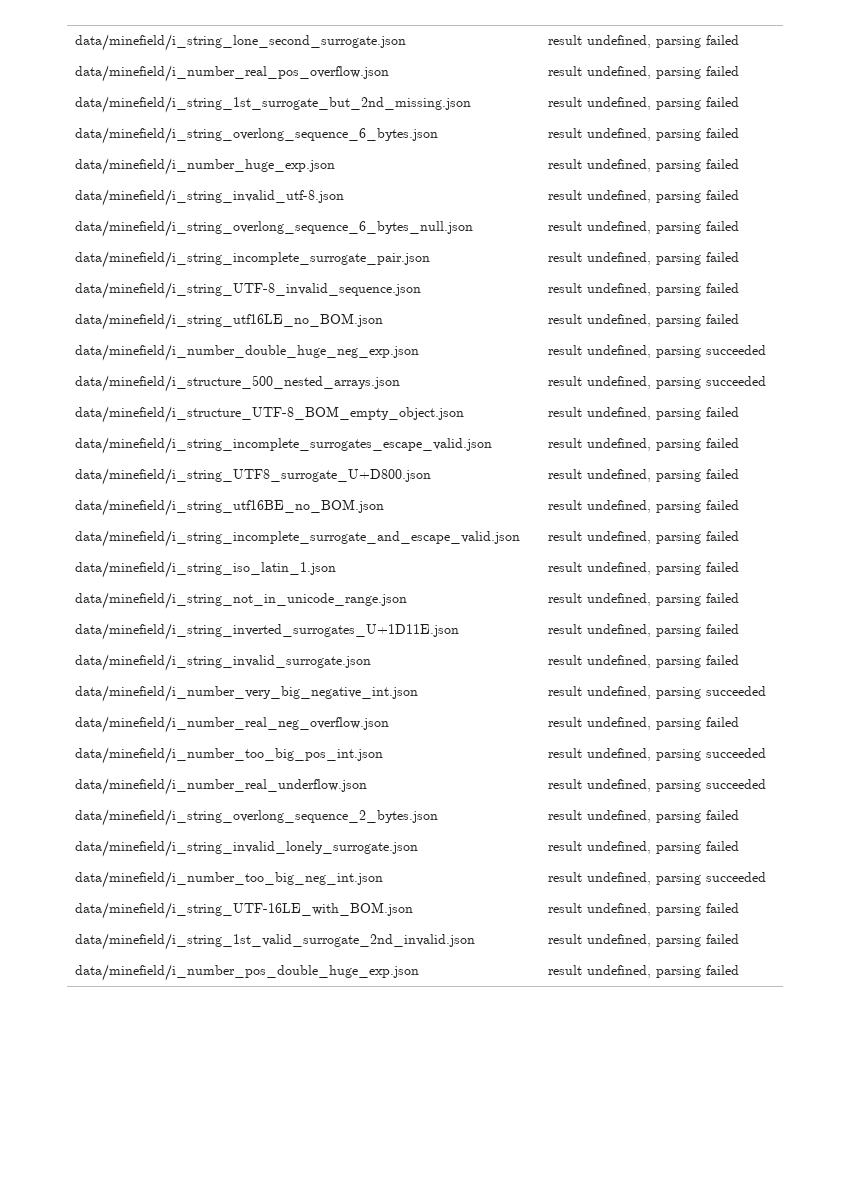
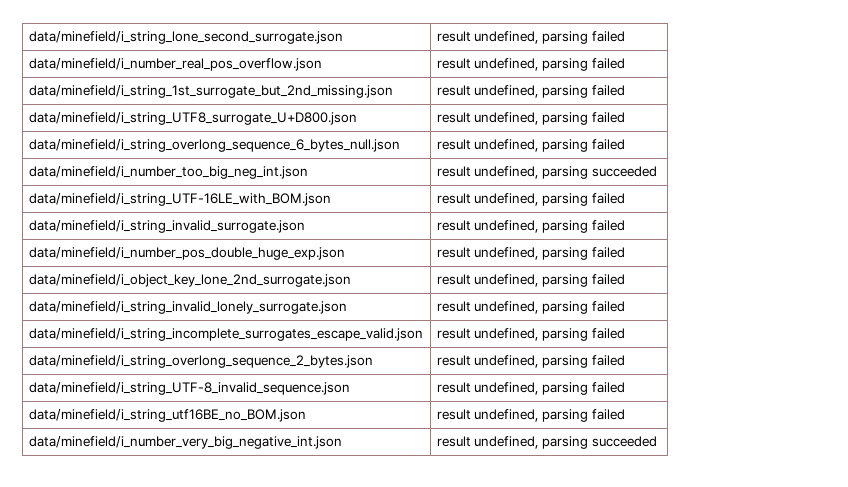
[75,127,439,144] [548,128,740,141] [75,158,336,175] [548,159,740,172] [75,189,345,206] data/minefield/i_string_overlong_sequence_6_bytes.json | result undefined, parsing failed // data/minefield/i_number_huge_exp.json | result undefined, parsing failed // data/minefield/i_string_invalid_utf-8.json -> [28,112,357,125] data/minefield/i_string_UTF8_surrogate_U+D800.json
[75,251,431,268] [548,252,740,265] [75,282,422,299] [548,283,740,296] [75,313,384,330] [548,314,740,327] [75,344,420,361] [548,345,767,358] [75,375,401,392] [548,376,767,389] [75,406,465,423] [548,407,740,420] [75,437,493,454] [548,438,740,451] [75,468,432,485] [548,469,740,482] [75,499,385,516] [548,500,740,513] [75,530,521,547] [548,531,740,544] [75,561,337,578] [548,562,740,575] [75,592,408,609] [548,593,740,606] [75,623,460,640] [548,624,740,637] [75,654,372,671] [548,655,740,668] [75,685,419,702] [548,686,767,699] [75,716,390,733] [548,717,740,730] [75,747,384,764] [548,748,767,761] [75,778,368,795] [548,779,767,792] [75,809,439,826] [548,810,740,823] [75,840,419,857] [548,841,740,854] // data/minefield/i_string_incomplete_surrogate_pair.json | result undefined, parsing failed // data/minefield/i_string_UTF-8_invalid_sequence.json | result undefined, parsing failed // data/minefield/i_string_utf16LE_no_BOM.json | result undefined, parsing failed // data/minefield/i_number_double_huge_neg_exp.json | result undefined, parsing succeeded // data/minefield/i_structure_500_nested_arrays.json | result undefined, parsing succeeded // data/minefield/i_structure_UTF-8_BOM_empty_object.json | result undefined, parsing failed // data/minefield/i_string_incomplete_surrogates_escape_valid.json | result undefined, parsing failed // data/minefield/i_string_UTF8_surrogate_U+D800.json | result undefined, parsing failed // data/minefield/i_string_utf16BE_no_BOM.json | result undefined, parsing failed // data/minefield/i_string_incomplete_surrogate_and_escape_valid.json | result undefined, parsing failed // data/minefield/i_string_iso_latin_1.json | result undefined, parsing failed // data/minefield/i_string_not_in_unicode_range.json | result undefined, parsing failed // data/minefield/i_string_inverted_surrogates_U+1D11E.json | result undefined, parsing failed // data/minefield/i_string_invalid_surrogate.json | result undefined, parsing failed // data/minefield/i_number_very_big_negative_int.json | result undefined, parsing succeeded // data/minefield/i_number_real_neg_overflow.json | result undefined, parsing failed // data/minefield/i_number_too_big_pos_int.json | result undefined, parsing succeeded // data/minefield/i_number_real_underflow.json | result undefined, parsing succeeded // data/minefield/i_string_overlong_sequence_2_bytes.json | result undefined, parsing failed // data/minefield/i_string_invalid_lonely_surrogate.json | result undefined, parsing failed -> (625, 144) none
[75,933,476,950] data/minefield/i_string_1st_valid_surrogate_2nd_invalid.json -> [28,220,305,233] data/minefield/i_string_invalid_surrogate.json
(740, 970) none -> [28,274,351,287] [436,274,625,287] [28,301,347,314] [436,301,625,314] [28,328,423,341] [436,328,625,341] [28,355,373,368] [436,355,625,368] [28,382,350,395] [436,382,625,395] [28,409,306,422] [436,409,625,422] [28,436,342,449] [436,436,657,449] // data/minefield/i_object_key_lone_2nd_surrogate.json | result undefined, parsing failed // data/minefield/i_string_invalid_lonely_surrogate.json | result undefined, parsing failed // data/minefield/i_string_incomplete_surrogates_escape_valid.json | result undefined, parsing failed // data/minefield/i_string_overlong_sequence_2_bytes.json | result undefined, parsing failed // data/minefield/i_string_UTF-8_invalid_sequence.json | result undefined, parsing failed // data/minefield/i_string_utf16BE_no_BOM.json | result undefined, parsing failed // data/minefield/i_number_very_big_negative_int.json | result undefined, parsing succeeded

